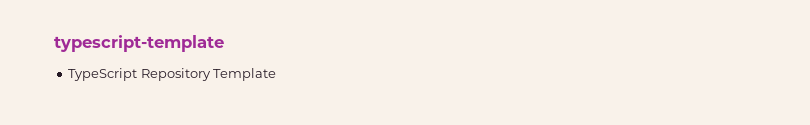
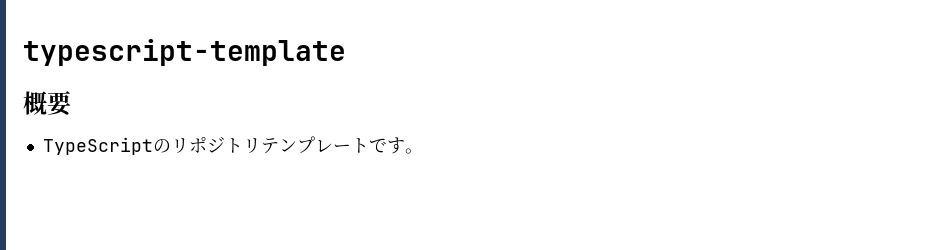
(224, 43) none -> [23,91,72,116] // 概要
[140,68,277,81] Repository Template -> [152,136,423,154] のリポジトリテンプレートです。

